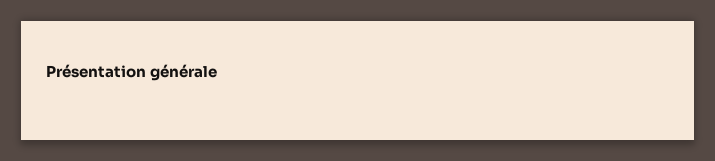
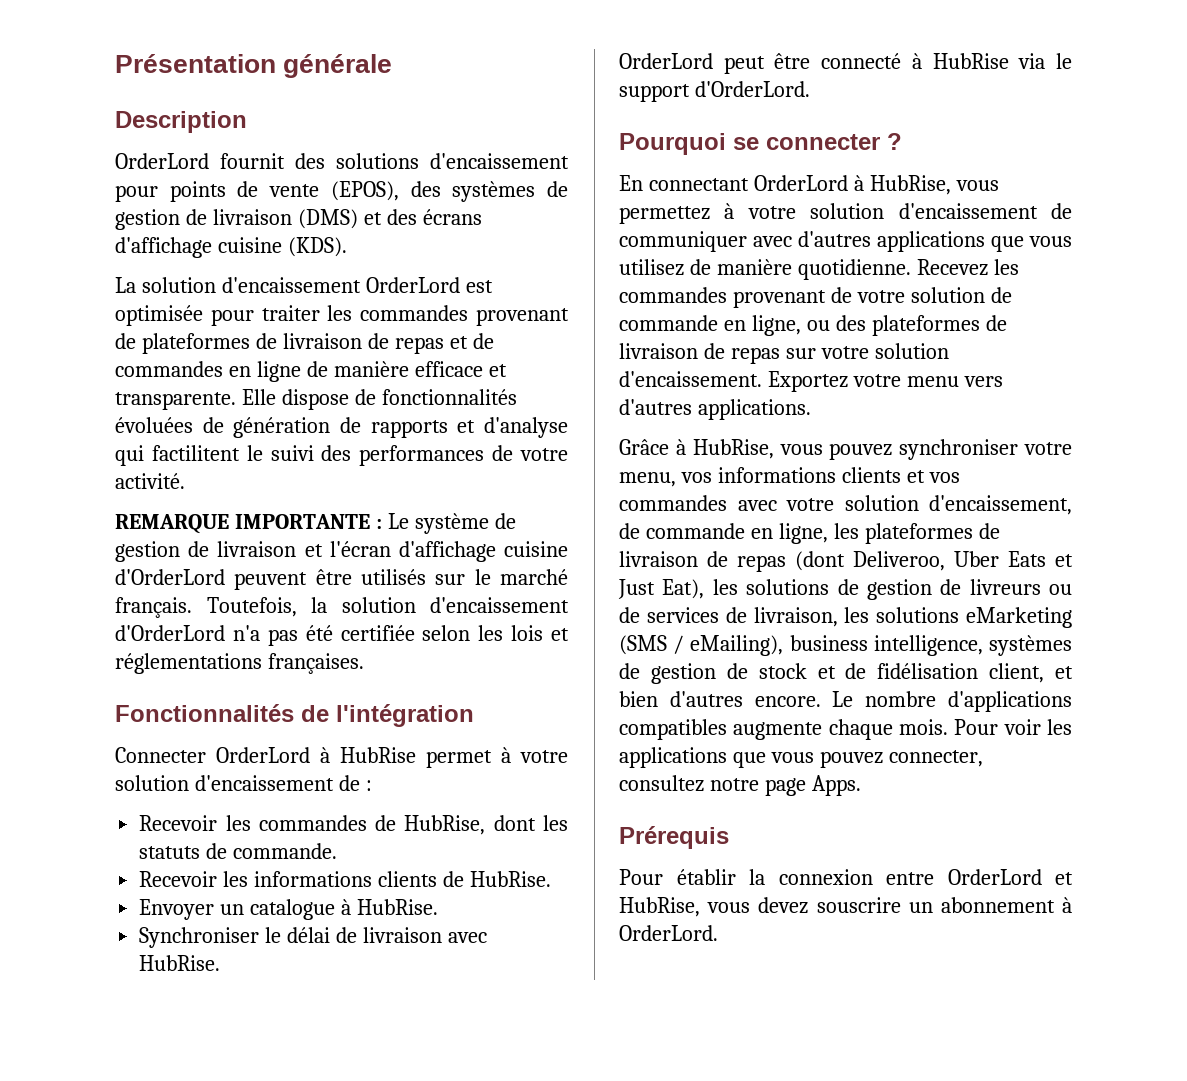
(218, 72) none -> [115,111,247,133] [115,153,569,169] [115,181,568,202] [115,209,482,230] [115,237,347,258] [115,277,493,293] [115,305,569,326] [115,333,494,354] [115,361,507,382] [115,389,517,410] [115,417,568,438] [115,445,568,466] [115,473,185,489] [115,513,516,534] [115,541,568,562] [115,569,568,590] [115,597,569,618] [115,625,569,646] [115,653,364,674] [115,704,474,727] [115,747,568,768] [115,775,372,791] [139,815,568,835] [139,843,338,859] [139,871,551,887] [139,899,438,920] [139,927,487,948] [139,955,221,971] [619,53,1072,74] [619,81,810,102] [619,133,902,155] [619,175,999,195] [619,203,1072,224] [619,231,1072,252] [619,259,1019,280] [619,287,1012,308] [619,315,1007,336] [619,343,949,364] [619,371,1003,392] [619,399,811,420] [619,439,1072,460] [619,467,960,487] [619,495,1072,515] [619,523,1000,544] [619,551,1073,572] [618,579,1072,600] [619,607,1072,628] [619,635,1072,656] [619,663,1073,684] [619,691,1072,712] [619,719,1072,740] [619,747,983,768] [619,775,861,796] [619,826,729,849] [619,869,1073,885] [619,897,1072,917] [619,925,718,941] // Description // OrderLord fournit des solutions d'encaissement pour points de vente (EPOS), des systèmes de gestion de livraison (DMS) et des écrans d'affichage cuisine (KDS). // La solution d'encaissement OrderLord est optimisée pour traiter les commandes provenant de plateformes de livraison de repas et de commandes en ligne de manière efficace et transparente. Elle dispose de fonctionnalités évoluées de génération de rapports et d'analyse qui factilitent le suivi des performances de votre activité. // REMARQUE IMPORTANTE : Le système de gestion de livraison et l'écran d'affichage cuisine d'OrderLord peuvent être utilisés sur le marché français. Toutefois, la solution d'encaissement d'OrderLord n'a pas été certifiée selon les lois et réglementations françaises. // Fonctionnalités de l'intégration // Connecter OrderLord à HubRise permet à votre solution d'encaissement de : // Recevoir les commandes de HubRise, dont les statuts de commande. // Recevoir les informations clients de HubRise. // Envoyer un catalogue à HubRise. // Synchroniser le délai de livraison avec HubRise. // OrderLord peut être connecté à HubRise via le support d'OrderLord. // Pourquoi se connecter ? // En connectant OrderLord à HubRise, vous permettez à votre solution d'encaissement de communiquer avec d'autres applications que vous utilisez de manière quotidienne. Recevez les commandes provenant de votre solution de commande en ligne, ou des plateformes de livraison de repas sur votre solution d'encaissement. Exportez votre menu vers d'autres applications. // Grâce à HubRise, vous pouvez synchroniser votre menu, vos informations clients et vos commandes avec votre solution d'encaissement, de commande en ligne, les plateformes de livraison de repas (dont Deliveroo, Uber Eats et Just Eat), les solutions de gestion de livreurs ou de services de livraison, les solutions eMarketing (SMS / eMailing), business intelligence, systèmes de gestion de stock et de fidélisation client, et bien d'autres encore. Le nombre d'applications compatibles augmente chaque mois. Pour voir les applications que vous pouvez connecter, consultez notre page Apps. // Prérequis // Pour établir la connexion entre OrderLord et HubRise, vous devez souscrire un abonnement à OrderLord.

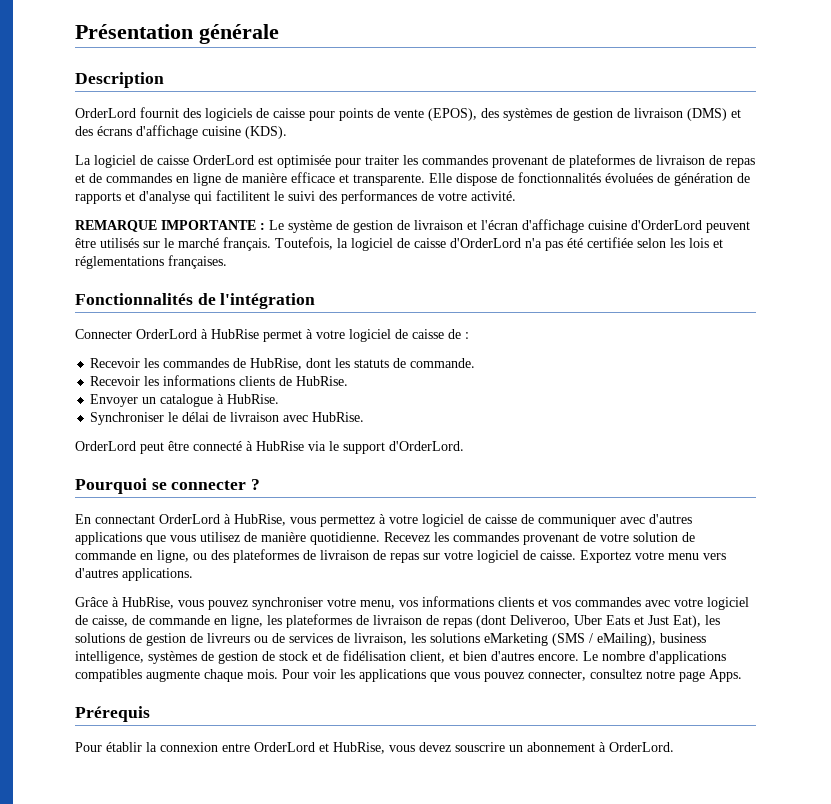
[336,153,569,169] solutions d'encaissement -> [205,108,305,121] logiciels de caisse
[141,277,361,293] solution d'encaissement -> [94,155,189,168] logiciel de caisse
[341,597,569,613] solution d'encaissement -> [351,238,446,251] logiciel de caisse
[115,775,334,791] solution d'encaissement -> [349,329,444,342] logiciel de caisse
[810,203,1038,219] solution d'encaissement -> [422,514,517,527] logiciel de caisse
[874,343,949,359] [619,371,762,387] solution d'encaissement. -> [477,550,576,563] logiciel de caisse.
[844,495,1072,515] solution d'encaissement, -> [707,597,749,610] [75,615,128,627] logiciel de caisse,

